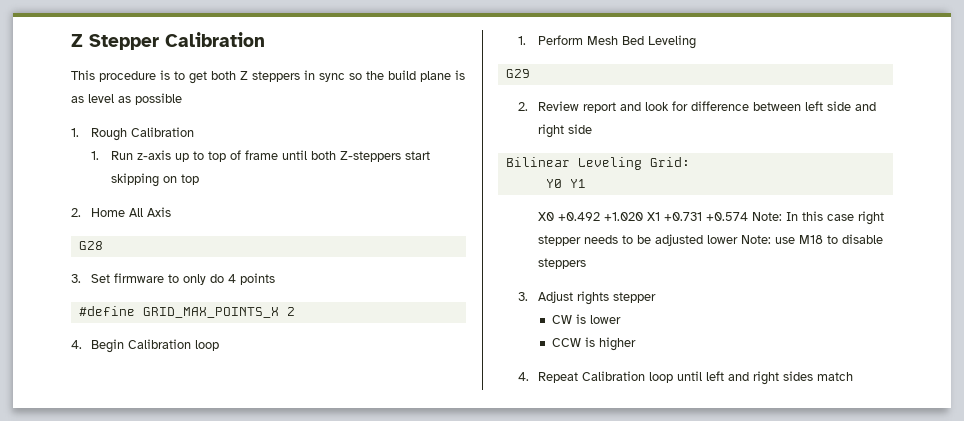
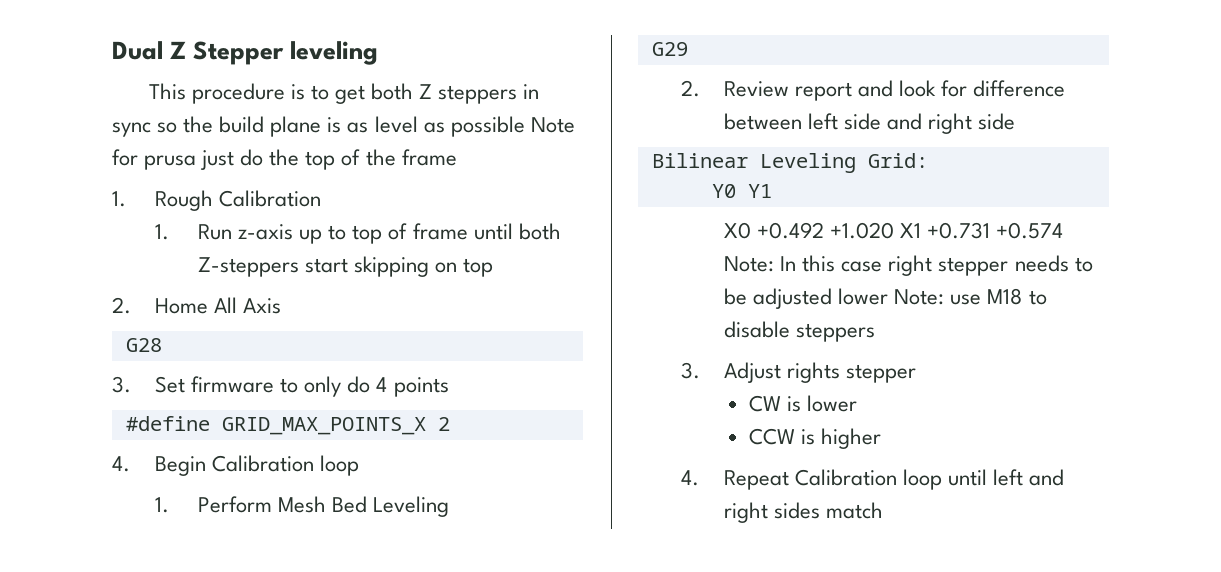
(71, 40) none -> [112,41,163,60] Dual
[165,32,265,47] Calibration -> [290,41,379,65] leveling
(182, 99) none -> [530,117,575,133] [112,149,457,170] Note for prusa just do the top of the frame

